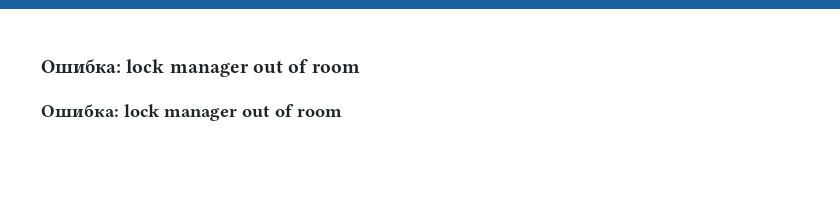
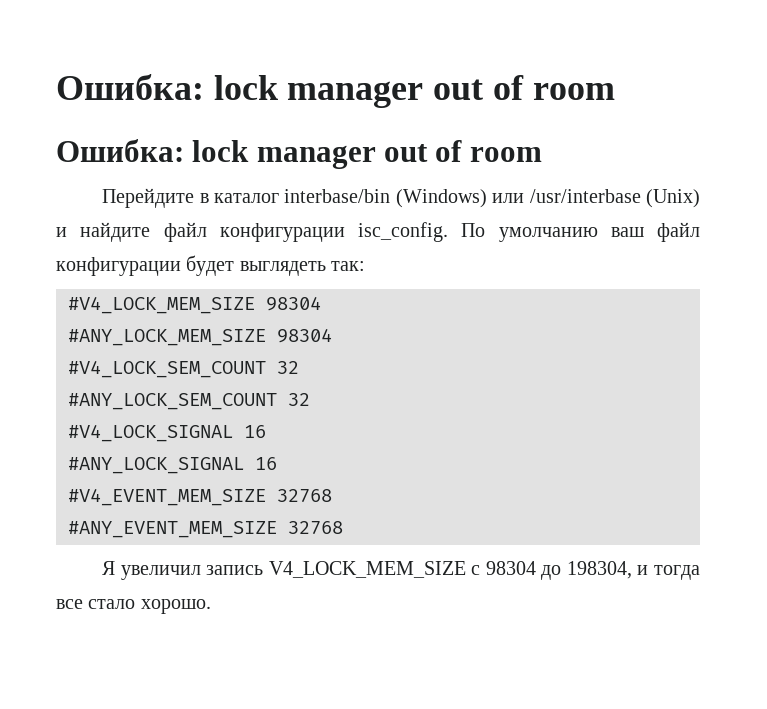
(342, 112) none -> [102,188,700,208] [56,222,700,242] [56,255,366,276] [68,296,321,314] [68,328,332,346] [68,360,299,378] [68,393,310,410] [68,424,266,442] [68,457,277,474] [68,488,332,506] [68,521,343,538] [102,561,700,580] [56,599,211,614] // Перейдите в каталог interbase/bin (Windows) или /usr/interbase (Unix) и найдите файл конфигурации isc_config. По умолчанию ваш файл конфигурации будет выглядеть так: // #V4_LOCK_MEM_SIZE 98304 // #ANY_LOCK_MEM_SIZE 98304 // #V4_LOCK_SEM_COUNT 32 // #ANY_LOCK_SEM_COUNT 32 // #V4_LOCK_SIGNAL 16 // #ANY_LOCK_SIGNAL 16 // #V4_EVENT_MEM_SIZE 32768 // #ANY_EVENT_MEM_SIZE 32768 // Я увеличил запись V4_LOCK_MEM_SIZE с 98304 до 198304, и тогда все стало хорошо.

